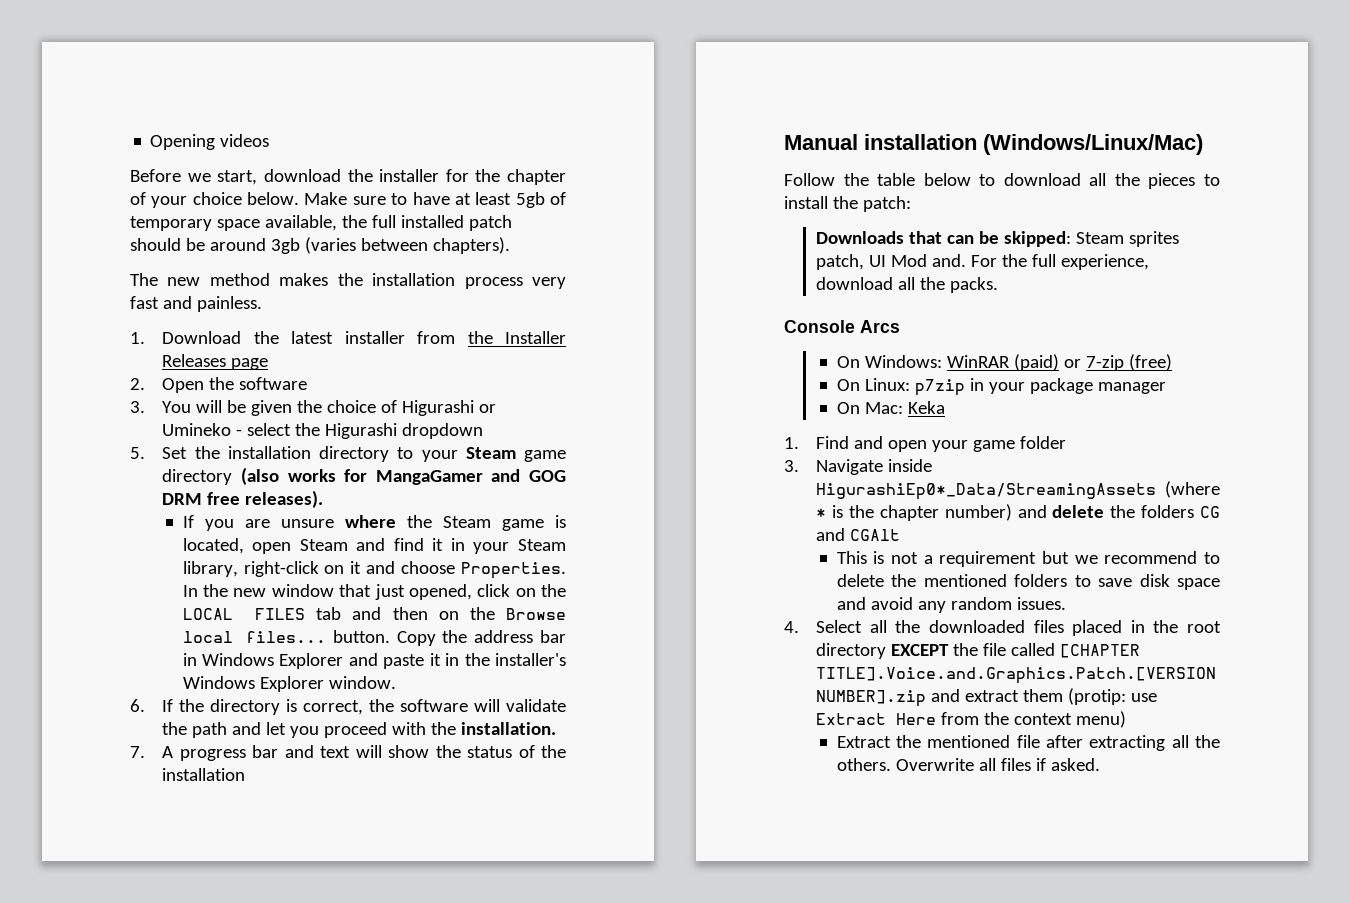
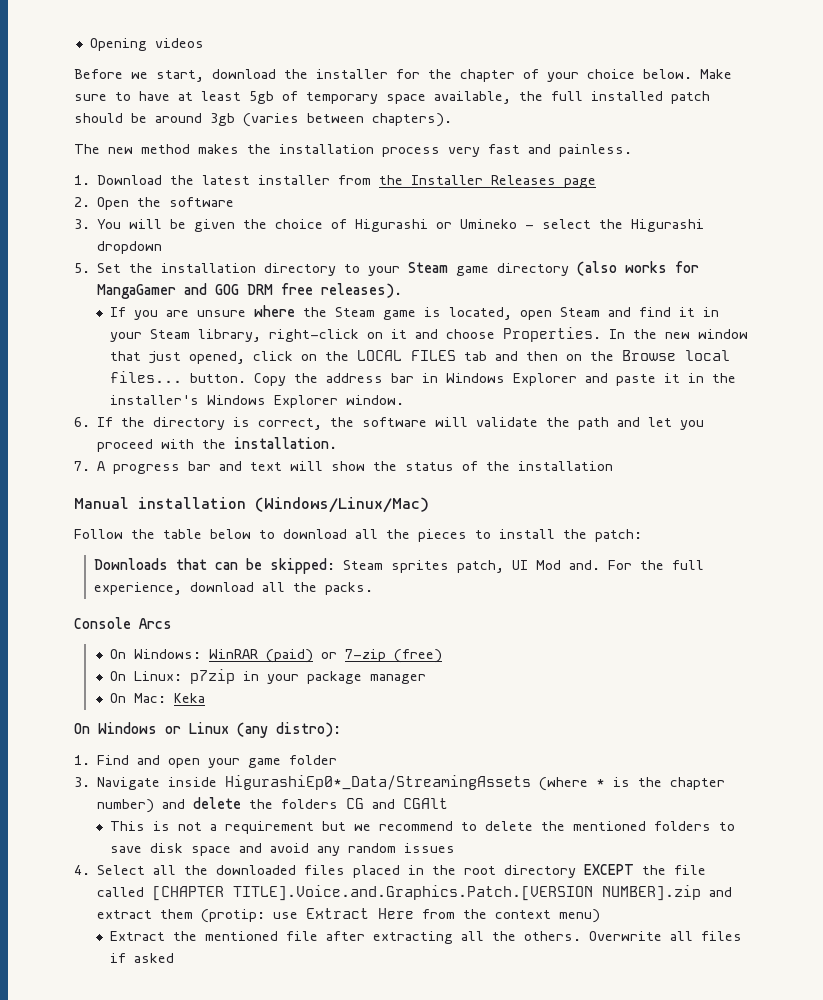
(945, 407) none -> [74,722,341,738] // On Windows or Linux (any distro):
[1016,597,1066,610] issues. -> [403,843,455,853] issues
[1050,758,1100,771] asked. -> [133,953,174,963] asked

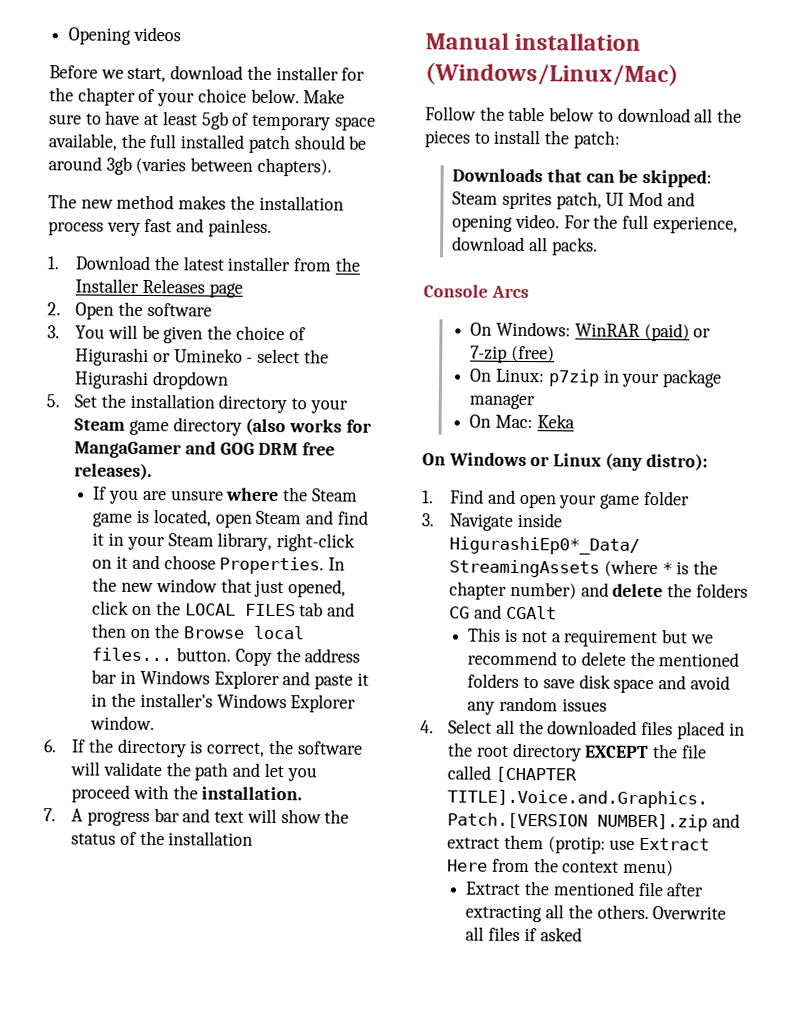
[568,560,600,570] and. -> [666,192,695,207] [452,213,560,232] and opening video.
[292,582,317,592] the -> (548, 244) none

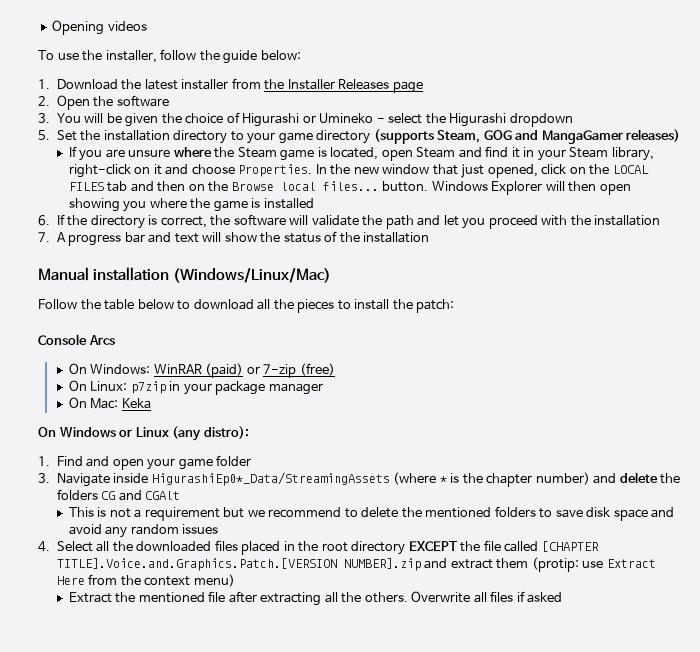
[49,65,366,83] [49,87,346,107] [49,110,376,131] [48,133,367,154] [48,156,332,177] [48,194,344,211] [48,218,272,237] Before we start, download the installer for the chapter of your choice below. Make sure to have at least 5gb of temporary space available, the full installed patch should be around 3gb (varies between chapters). // The new method makes the installation process very fast and painless. -> [38,49,301,64] To use the installer, follow the guide below:
[74,418,126,431] Steam -> (276, 138) none
[245,417,372,436] [74,441,336,459] [74,462,153,481] (also works for MangaGamer and GOG DRM free releases). -> [373,129,681,144] (supports Steam, GOG and MangaGamer releases)
[234,648,361,666] [91,669,369,690] [91,692,357,713] [90,715,156,731] Copy the address bar in Windows Explorer and paste it in the installer's Windows Explorer window. -> [431,181,631,195] [68,198,314,212] Windows Explorer will then open showing you where the game is installed
[201,786,303,801] installation. -> [594,215,661,226] installation
[452,168,713,188] [452,191,695,210] [452,213,738,234] [452,236,598,256] // Downloads that can be skipped: Steam sprites patch, UI Mod and opening video. For the full experience, download all packs. -> (455, 306) none

